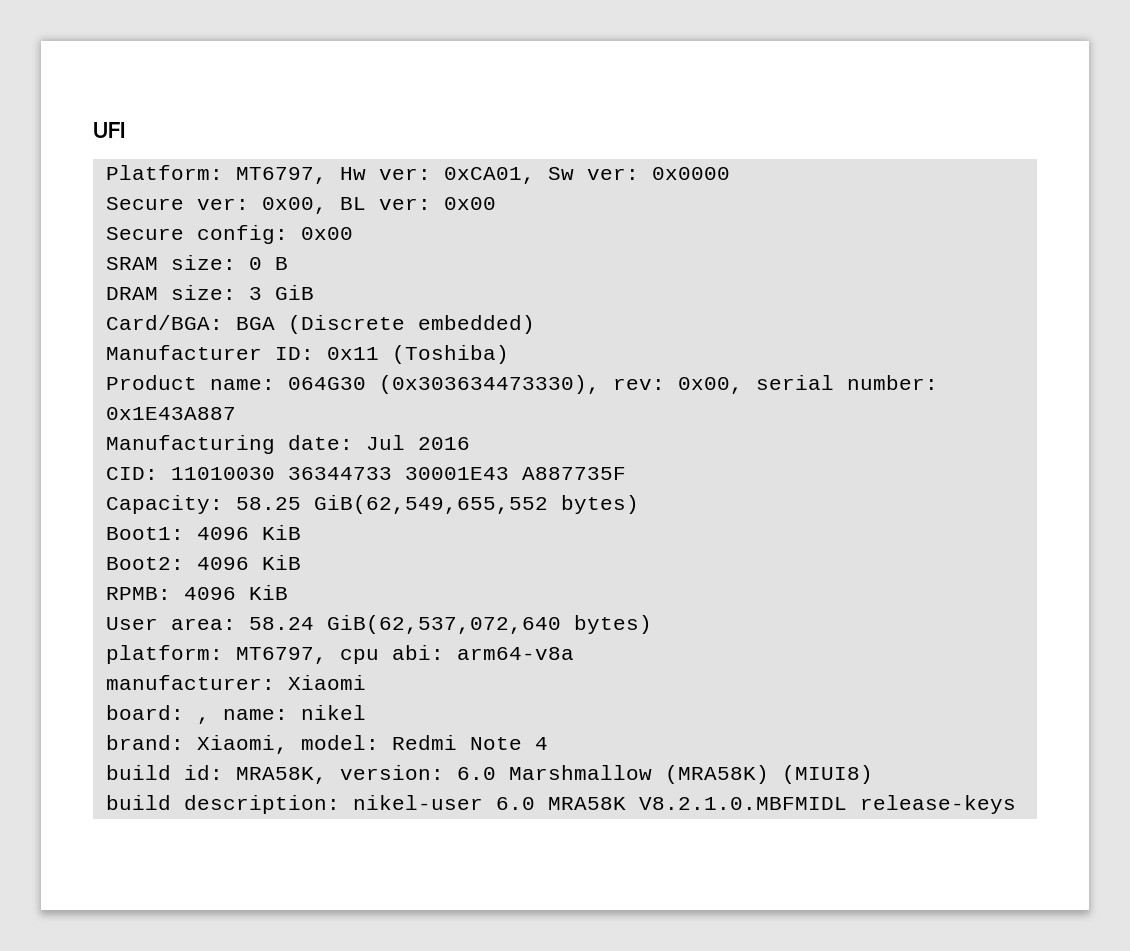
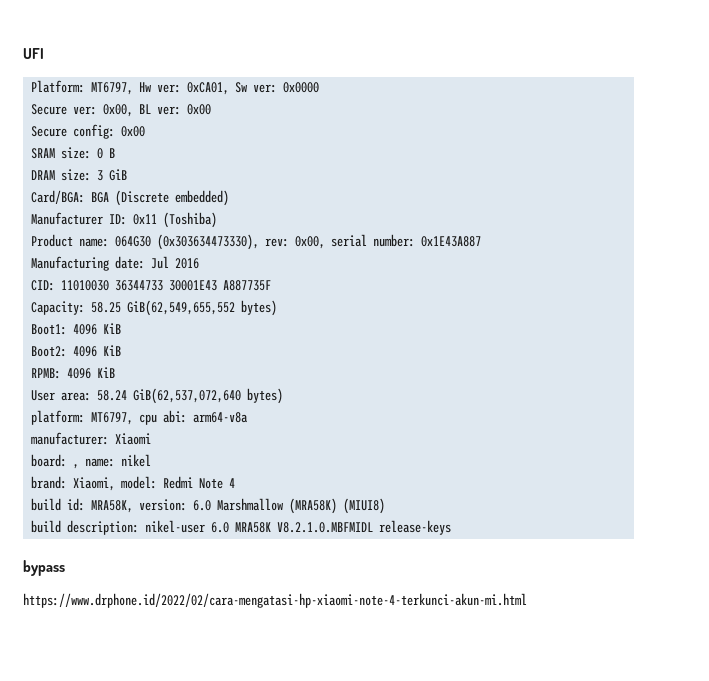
(1016, 804) none -> [23,560,65,576] [23,593,527,608] // bypass // https://www.drphone.id/2022/02/cara-mengatasi-hp-xiaomi-note-4-terkunci-akun-mi.html

